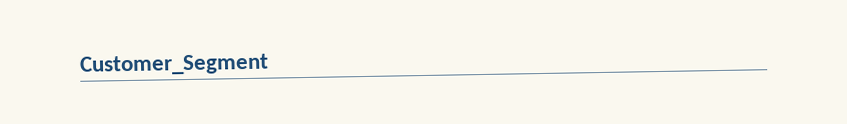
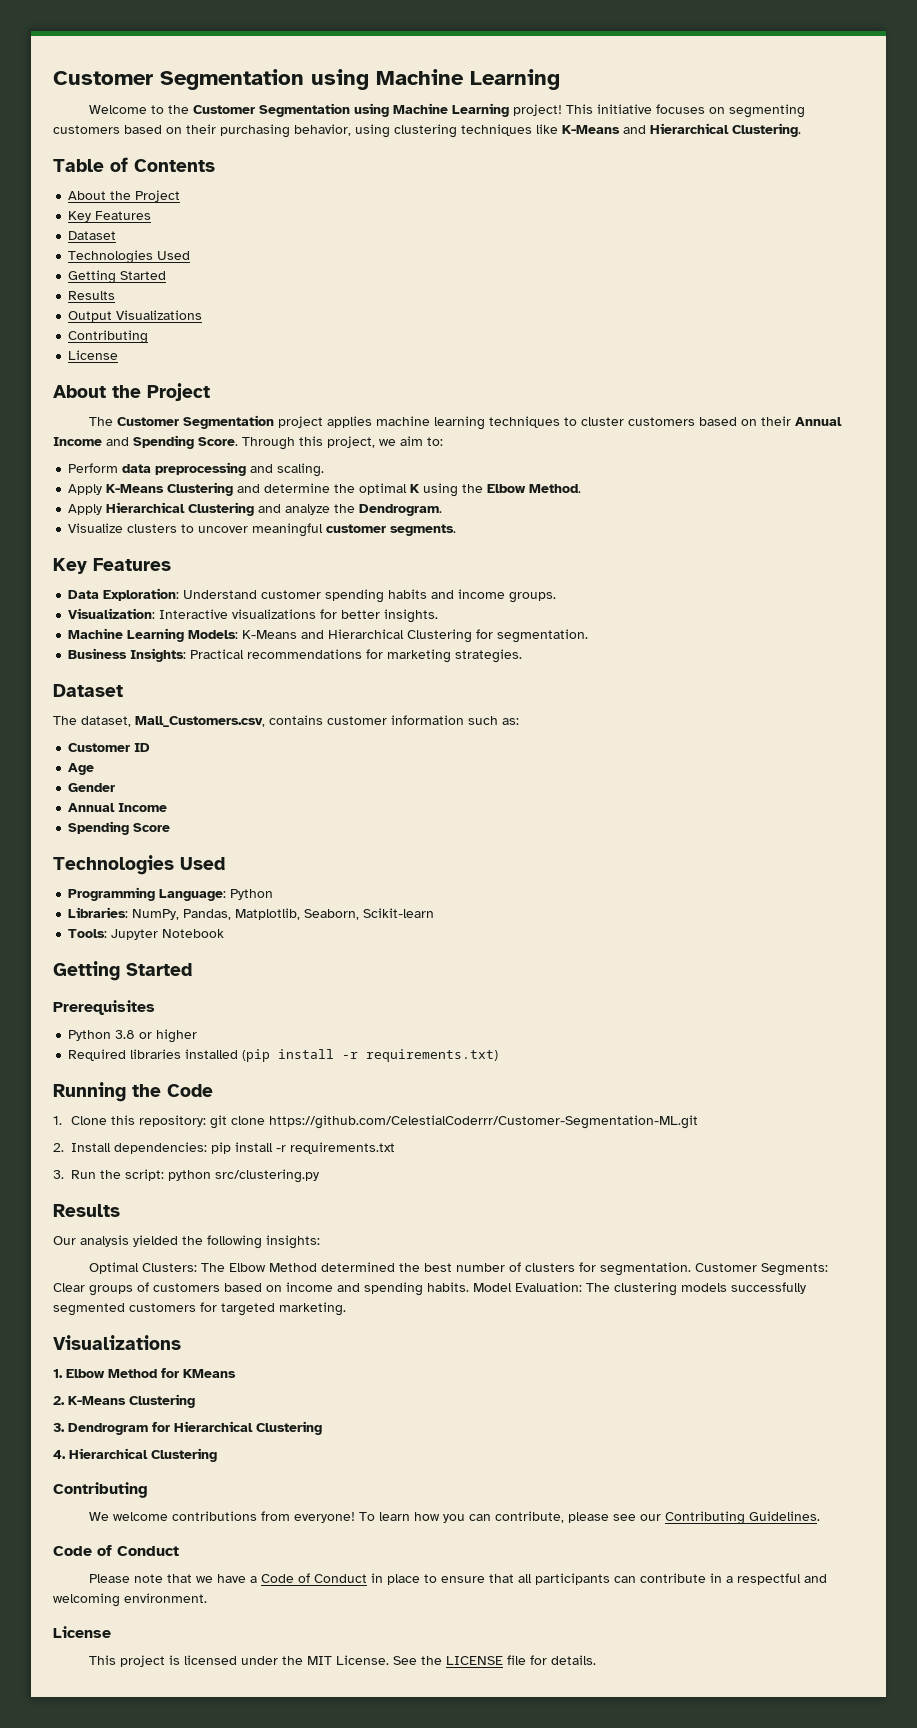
[79,53,269,76] Customer_Segment -> [53,69,560,90] [89,103,806,118] [53,123,801,138] [53,157,215,172] [68,190,181,202] [68,211,152,222] [68,231,117,240] [68,250,191,264] [68,270,167,284] [68,291,116,300] [68,310,203,322] [68,330,149,344] [68,350,119,360] [53,383,210,401] [89,415,843,430] [53,435,443,450] [68,462,325,477] [68,482,582,497] [68,502,443,516] [68,523,457,537] [53,558,171,574] [68,588,557,603] [68,608,439,623] [68,628,589,643] [68,648,523,663] [53,684,123,697] [53,715,519,727] [68,743,151,752] [68,763,95,775] [68,783,116,792] [68,803,168,812] [68,821,171,835] [53,855,225,875] [68,887,274,901] [68,907,435,920] [68,929,225,940] [53,961,192,981] [53,1000,155,1015] [68,1029,198,1043] [68,1049,499,1062] [53,1082,213,1102] [53,1115,698,1129] [53,1142,395,1154] [53,1169,319,1183] [53,1204,120,1217] [53,1235,320,1249] [89,1262,829,1276] [53,1282,806,1296] [53,1302,346,1316] [53,1335,181,1350] [53,1368,236,1378] [53,1394,195,1408] [53,1421,322,1435] [53,1448,217,1462] [53,1482,148,1498] [89,1511,821,1525] [53,1545,179,1556] [89,1573,828,1585] [53,1593,207,1607] [53,1626,111,1638] [89,1655,597,1667] Customer Segmentation using Machine Learning // Welcome to the Customer Segmentation using Machine Learning project! This initiative focuses on segmenting customers based on their purchasing behavior, using clustering techniques like K-Means and Hierarchical Clustering. // Table of Contents // About the Project // Key Features // Dataset // Technologies Used // Getting Started // Results // Output Visualizations // Contributing // License // About the Project // The Customer Segmentation project applies machine learning techniques to cluster customers based on their Annual Income and Spending Score. Through this project, we aim to: // Perform data preprocessing and scaling. // Apply K-Means Clustering and determine the optimal K using the Elbow Method. // Apply Hierarchical Clustering and analyze the Dendrogram. // Visualize clusters to uncover meaningful customer segments. // Key Features // Data Exploration: Understand customer spending habits and income groups. // Visualization: Interactive visualizations for better insights. // Machine Learning Models: K-Means and Hierarchical Clustering for segmentation. // Business Insights: Practical recommendations for marketing strategies. // Dataset // The dataset, Mall_Customers.csv, contains customer information such as: // Customer ID // Age // Gender // Annual Income // Spending Score // Technologies Used // Programming Language: Python // Libraries: NumPy, Pandas, Matplotlib, Seaborn, Scikit-learn // Tools: Jupyter Notebook // Getting Started // Prerequisites // Python 3.8 or higher // Required libraries installed (pip install -r requirements.txt) // Running the Code // 1. Clone this repository: git clone https://github.com/CelestialCoderrr/Customer-Segmentation-ML.git // 2. Install dependencies: pip install -r requirements.txt // 3. Run the script: python src/clustering.py // Results // Our analysis yielded the following insights: // Optimal Clusters: The Elbow Method determined the best number of clusters for segmentation. Customer Segments: Clear groups of customers based on income and spending habits. Model Evaluation: The clustering models successfully segmented customers for targeted marketing. // Visualizations // 1. Elbow Method for KMeans // 2. K-Means Clustering // 3. Dendrogram for Hierarchical Clustering // 4. Hierarchical Clustering // Contributing // We welcome contributions from everyone! To learn how you can contribute, please see our Contributing Guidelines. // Code of Conduct // Please note that we have a Code of Conduct in place to ensure that all participants can contribute in a respectful and welcoming environment. // License // This project is licensed under the MIT License. See the LICENSE file for details.

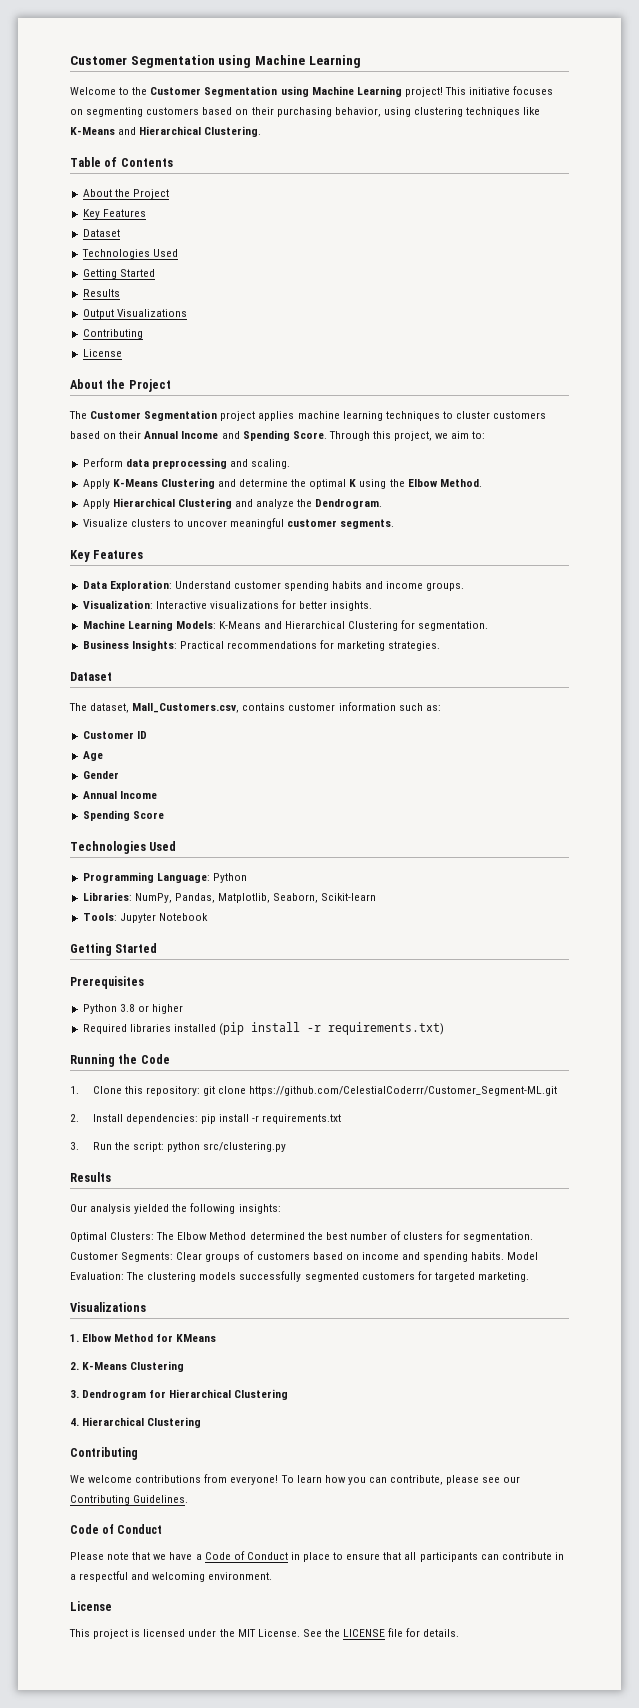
[268,1115,698,1129] https://github.com/CelestialCoderrr/Customer-Segmentation-ML.git -> [249,1086,558,1096] https://github.com/CelestialCoderrr/Customer_Segment-ML.git

